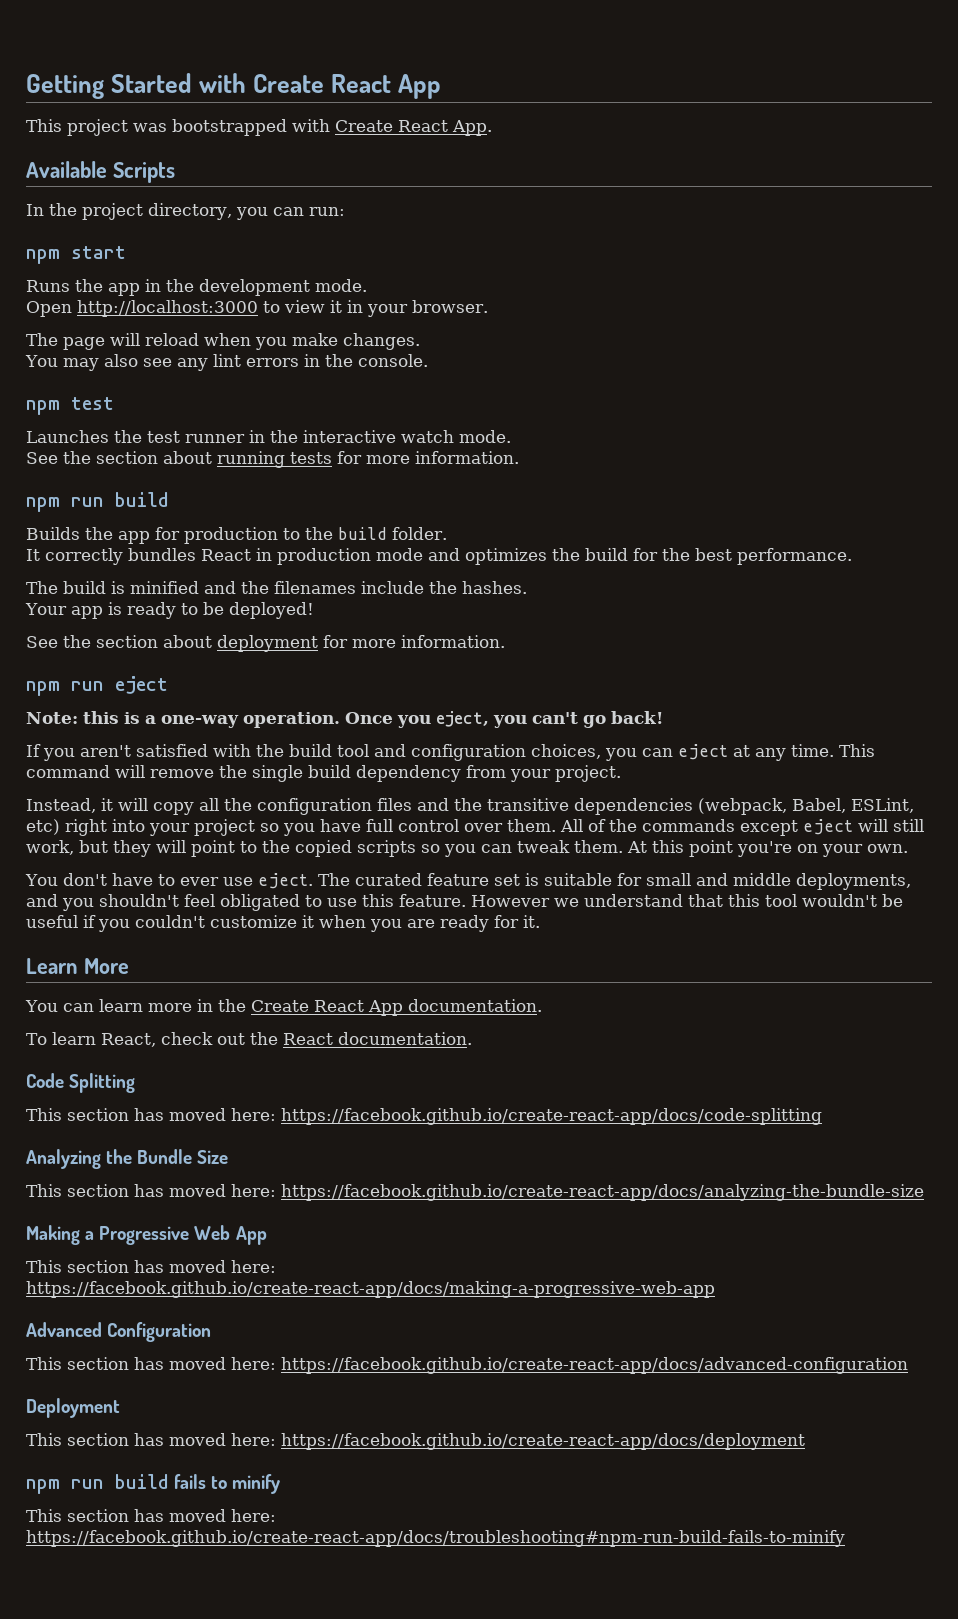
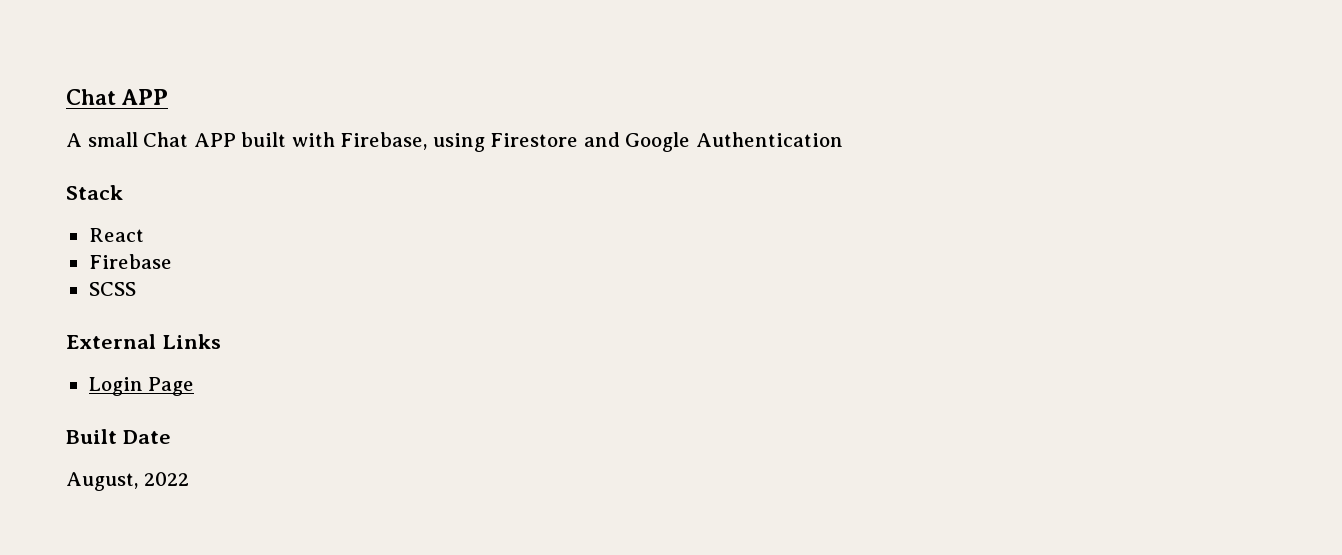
[26,73,442,99] [26,119,492,136] [26,161,175,183] [26,203,345,220] [26,246,126,264] [26,279,367,296] [26,300,488,317] [26,333,420,350] [25,354,428,371] [26,397,114,415] [26,430,511,443] [26,451,519,468] [26,492,169,512] [26,527,447,544] [26,548,852,565] [26,581,527,594] [25,602,314,619] [26,635,505,652] [26,676,168,696] [26,711,663,728] [26,744,875,761] [26,765,621,782] [26,798,914,815] [26,819,924,836] [26,840,908,857] [25,873,911,890] [26,894,903,911] [26,915,540,932] [26,958,129,974] [25,999,542,1016] [26,1032,472,1047] [26,1073,136,1093] [26,1108,822,1125] [26,1149,229,1169] [26,1184,924,1201] [26,1225,267,1245] [26,1260,276,1273] [26,1281,715,1298] [26,1322,212,1342] [26,1357,908,1374] [26,1398,120,1418] [26,1433,805,1450] [26,1474,281,1494] [26,1509,276,1522] [26,1530,845,1547] Getting Started with Create React App // This project was bootstrapped with Create React App. // Available Scripts // In the project directory, you can run: // npm start // Runs the app in the development mode. // Open http://localhost:3000 to view it in your browser. // The page will reload when you make changes. // You may also see any lint errors in the console. // npm test // Launches the test runner in the interactive watch mode. // See the section about running tests for more information. // npm run build // Builds the app for production to the build folder. // It correctly bundles React in production mode and optimizes the build for the best performance. // The build is minified and the filenames include the hashes. // Your app is ready to be deployed! // See the section about deployment for more information. // npm run eject // Note: this is a one-way operation. Once you eject, you can't go back! // If you aren't satisfied with the build tool and configuration choices, you can eject at any time. This command will remove the single build dependency from your project. // Instead, it will copy all the configuration files and the transitive dependencies (webpack, Babel, ESLint, etc) right into your project so you have full control over them. All of the commands except eject will still work, but they will point to the copied scripts so you can tweak them. At this point you're on your own. // You don't have to ever use eject. The curated feature set is suitable for small and middle deployments, and you shouldn't feel obligated to use this feature. However we understand that this tool wouldn't be useful if you couldn't customize it when you are ready for it. // Learn More // You can learn more in the Create React App documentation. // To learn React, check out the React documentation. // Code Splitting // This section has moved here: https://facebook.github.io/create-react-app/docs/code-splitting // Analyzing the Bundle Size // This section has moved here: https://facebook.github.io/create-react-app/docs/analyzing-the-bundle-size // Making a Progressive Web App // This section has moved here: https://facebook.github.io/create-react-app/docs/making-a-progressive-web-app // Advanced Configuration // This section has moved here: https://facebook.github.io/create-react-app/docs/advanced-configuration // Deployment // This section has moved here: https://facebook.github.io/create-react-app/docs/deployment // npm run build fails to minify // This section has moved here: https://facebook.github.io/create-react-app/docs/troubleshooting#npm-run-build-fails-to-minify -> [66,89,169,105] [66,132,843,152] [66,185,123,200] [88,228,144,242] [88,254,172,269] [88,282,136,296] [66,334,221,349] [88,377,195,396] [66,429,171,444] [66,472,189,491] Chat APP // A small Chat APP built with Firebase, using Firestore and Google Authentication // Stack // React // Firebase // SCSS // External Links // Login Page // Built Date // August, 2022

